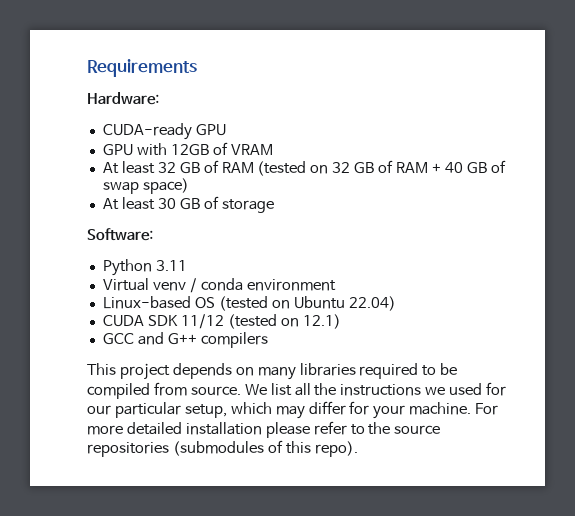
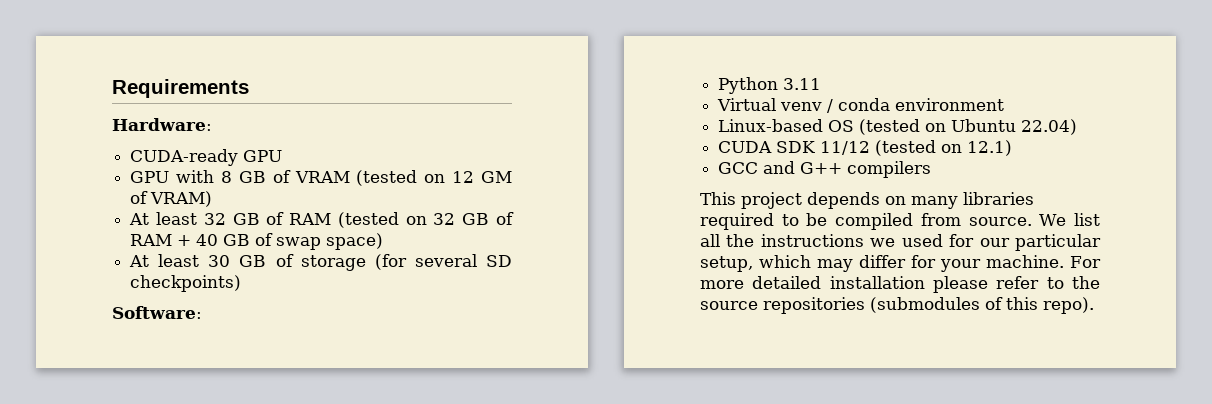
[170,144,209,156] 12GB -> [220,171,266,183] 8 GB
(273, 149) none -> [356,170,512,186] [130,191,213,207] (tested on 12 GM of VRAM)
(274, 206) none -> [374,254,512,270] [130,275,242,292] (for several SD checkpoints)

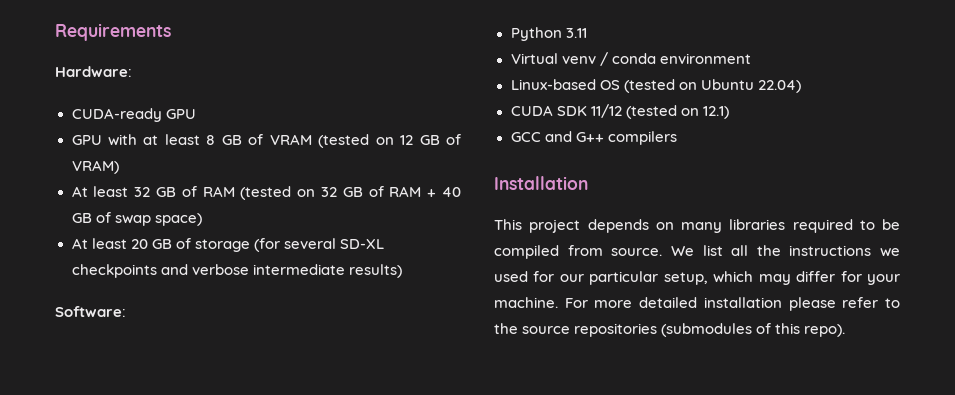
(215, 176) none -> [143,134,200,145] at least
[480,171,512,183] GM -> [419,135,440,145] GB
[208,255,231,267] 30 -> [130,239,148,249] 20
[485,255,512,267] [130,275,242,292] SD checkpoints) -> [339,239,384,249] [71,264,402,278] SD-XL checkpoints and verbose intermediate results)
(932, 169) none -> [494,176,588,190] // Installation

